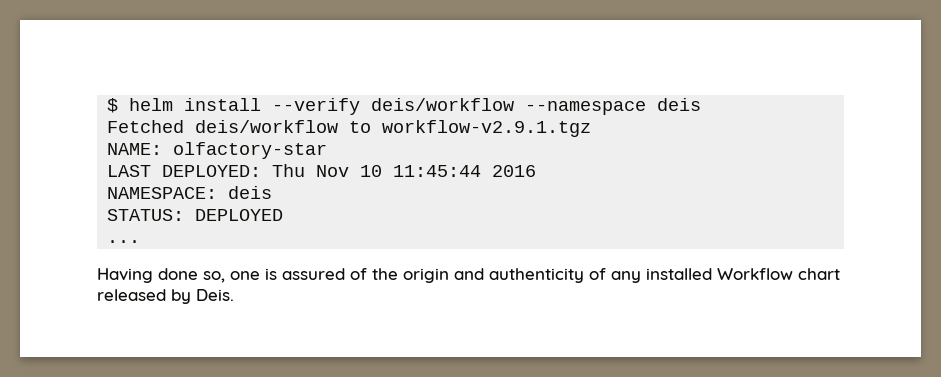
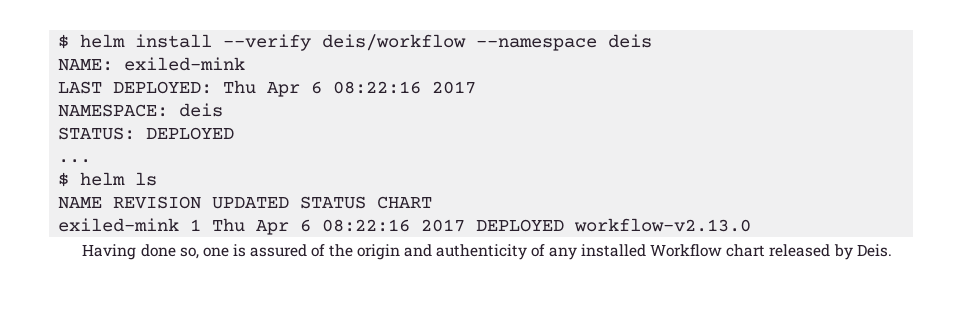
[107,120,592,137] // Fetched deis/workflow to workflow-v2.9.1.tgz -> (653, 41) none
[173,142,328,159] olfactory-star -> [124,57,246,71] exiled-mink
[316,165,537,177] Nov 10 11:45:44 2016 -> [267,81,477,97] Apr 6 08:22:16 2017
(141, 241) none -> [58,172,158,187] [58,196,433,209] [58,218,752,235] // $ helm ls // NAME REVISION UPDATED STATUS CHART // exiled-mink 1 Thu Apr 6 08:22:16 2017 DEPLOYED workflow-v2.13.0

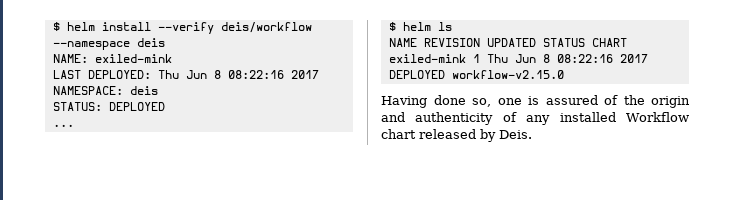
[267,81,323,97] Apr 6 -> [185,70,221,79] Jun 8
[256,219,312,235] Apr 6 -> [514,54,550,63] Jun 8
[574,218,752,232] workflow-v2.13.0 -> [451,70,564,79] workflow-v2.15.0

